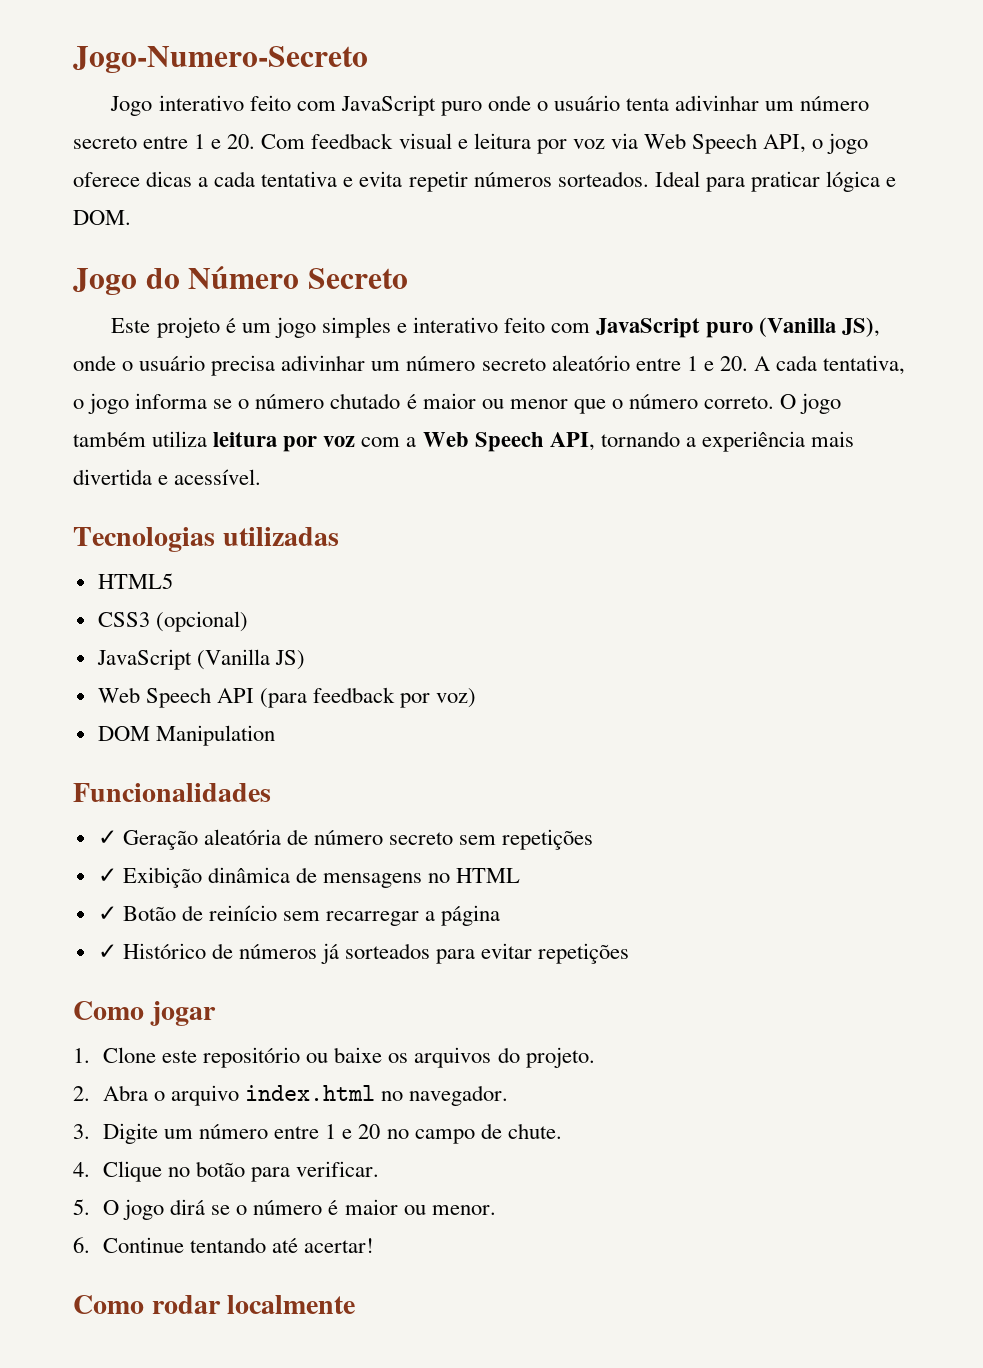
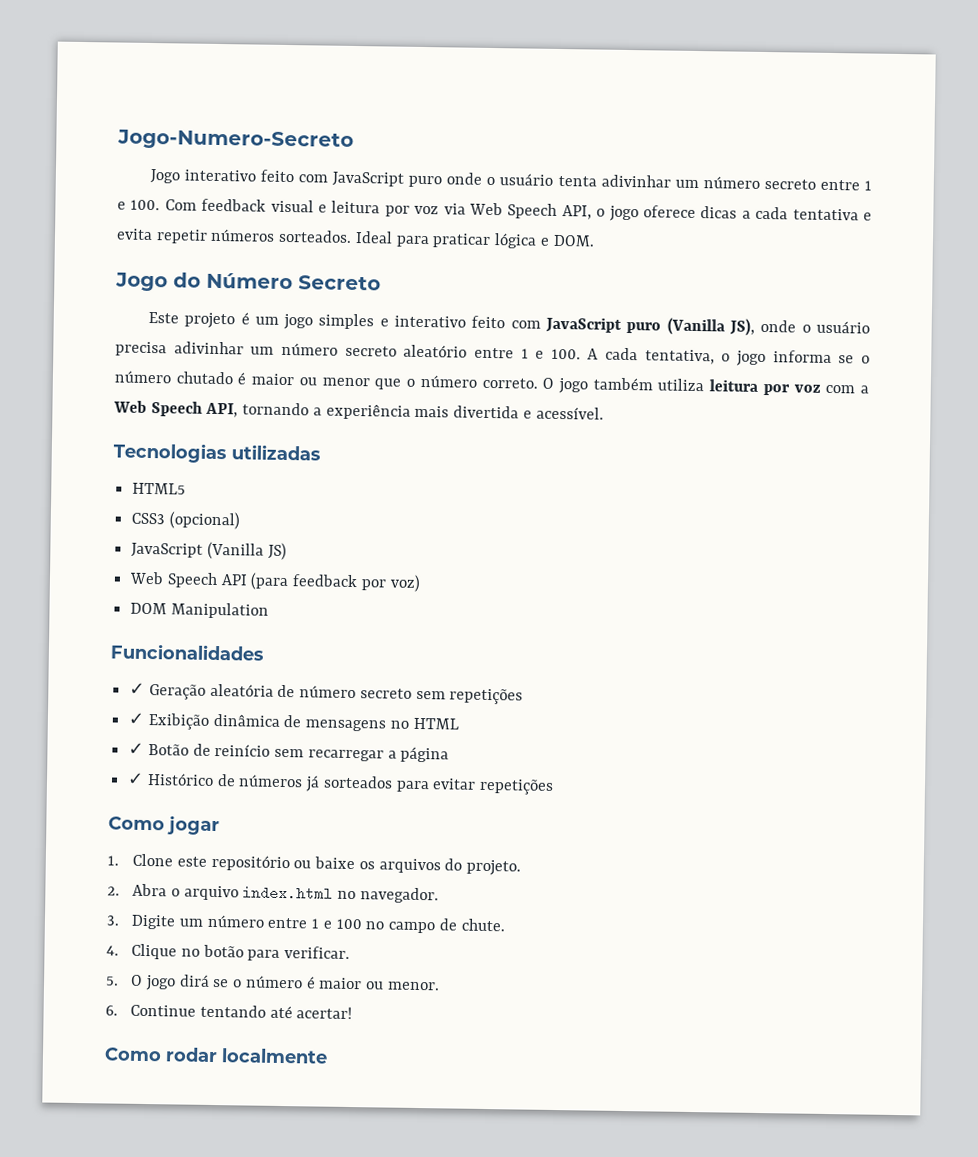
[227,134,256,149] 20. -> [130,199,161,211] 100.
[719,356,748,371] 20. -> [550,348,581,360] 100.
[358,1124,381,1139] 20 -> [335,918,362,930] 100

